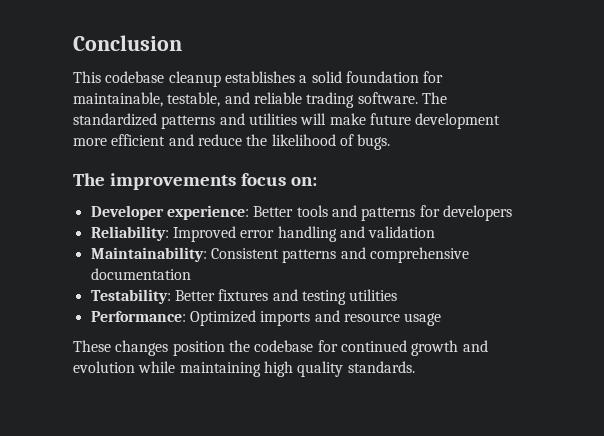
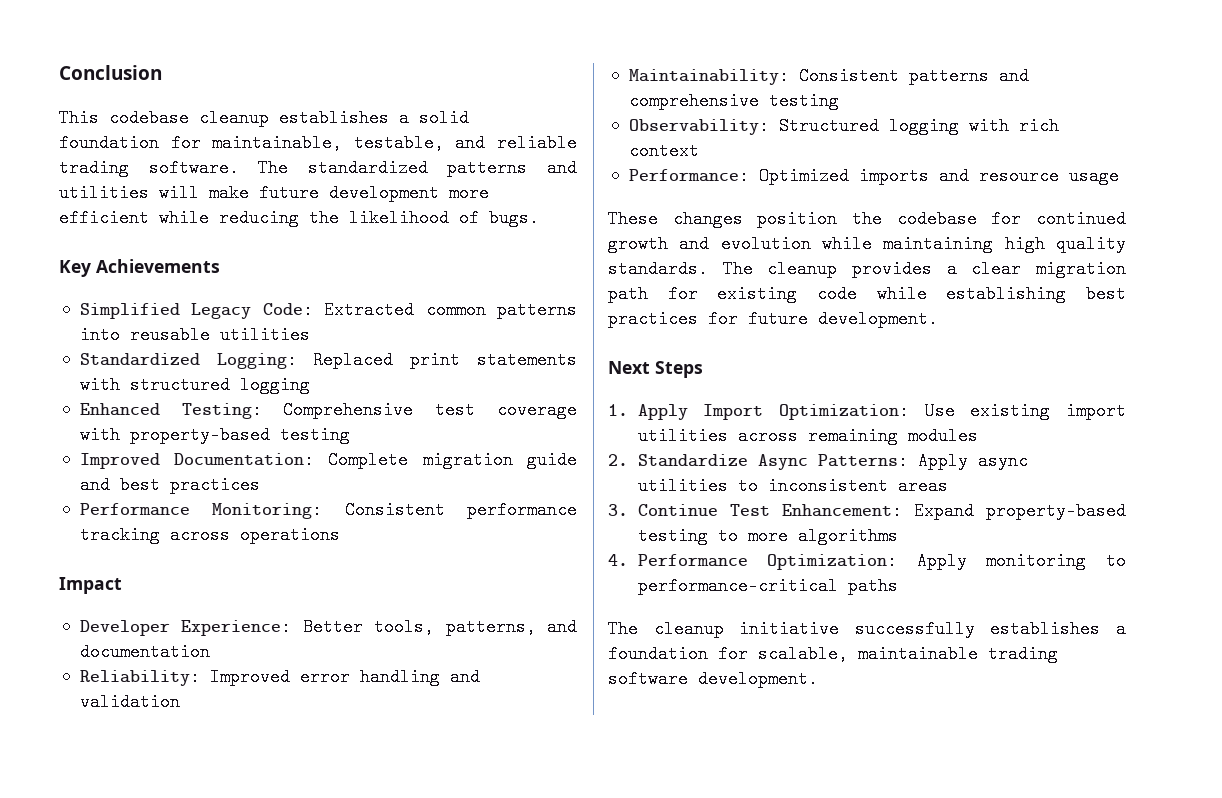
[168,134,242,146] and reduce -> [159,209,299,227] while reducing
[73,173,317,190] [90,205,512,221] The improvements focus on: // Developer experience: Better tools and patterns for developers -> [59,259,220,277] [79,301,577,319] [79,326,310,344] [79,351,577,369] [79,376,310,394] [79,401,577,419] [79,426,350,444] [79,451,577,469] [79,476,260,494] [79,501,577,519] [79,526,340,544] [59,577,122,594] [79,618,577,636] [79,643,210,661] Key Achievements // Simplified Legacy Code: Extracted common patterns into reusable utilities // Standardized Logging: Replaced print statements with structured logging // Enhanced Testing: Comprehensive test coverage with property-based testing // Improved Documentation: Complete migration guide and best practices // Performance Monitoring: Consistent performance tracking across operations // Impact // Developer Experience: Better tools, patterns, and documentation
[90,268,191,280] [90,289,398,305] documentation // Testability: Better fixtures and testing utilities -> [768,92,839,110] [628,117,1059,135] [628,142,699,160] testing // Observability: Structured logging with rich context
(415, 367) none -> [722,260,1126,278] [608,285,1126,303] [608,310,938,328] [608,361,703,378] [608,402,1126,420] [637,427,978,445] [608,452,1028,470] [637,477,948,495] [608,502,1126,520] [637,527,898,545] [608,552,1126,570] [637,577,898,595] [608,620,1126,638] [608,645,1058,663] [608,670,818,688] The cleanup provides a clear migration path for existing code while establishing best practices for future development. // Next Steps // 1. Apply Import Optimization: Use existing import utilities across remaining modules // 2. Standardize Async Patterns: Apply async utilities to inconsistent areas // 3. Continue Test Enhancement: Expand property-based testing to more algorithms // 4. Performance Optimization: Apply monitoring to performance-critical paths // The cleanup initiative successfully establishes a foundation for scalable, maintainable trading software development.

